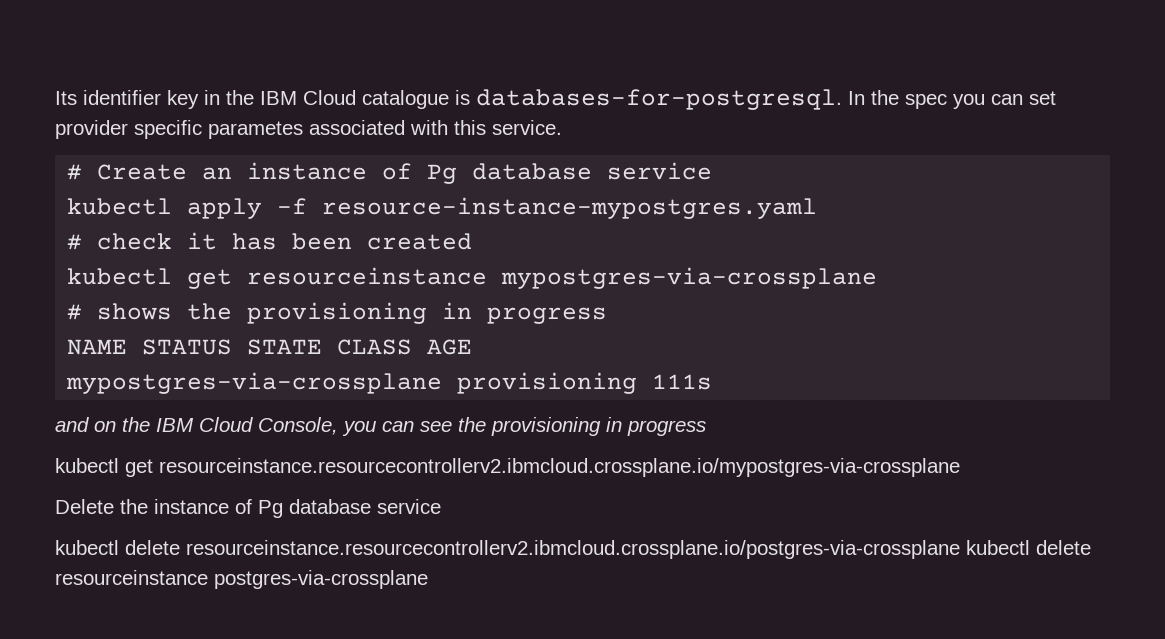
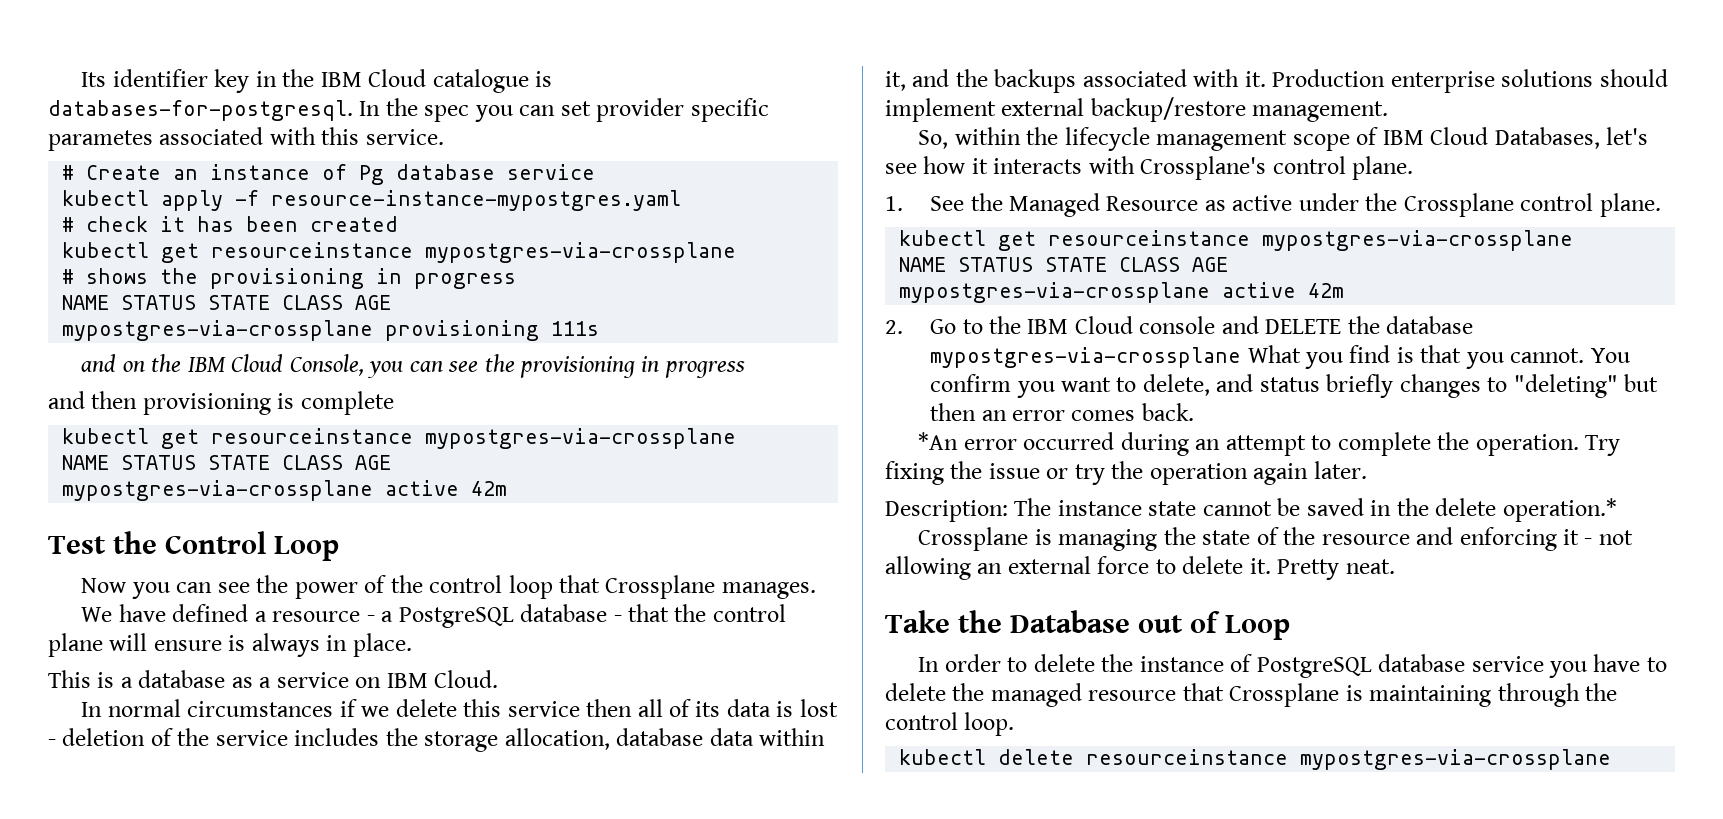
[55,458,960,477] [55,499,114,514] kubectl get resourceinstance.resourcecontrollerv2.ibmcloud.crossplane.io/mypostgres-via-crossplane // Delete -> [48,391,394,415] [62,428,737,449] [62,455,392,470] [62,480,508,501] [48,531,340,561] [81,575,816,599] [81,604,786,628] [48,633,412,657] [48,670,499,688] [81,699,838,717] [48,728,826,752] [885,69,1668,93] [885,97,1389,122] [918,127,1648,151] [885,156,1414,180] [885,193,1661,217] [899,230,1574,251] [899,257,1229,272] [899,282,1345,303] [885,316,1474,334] [930,345,1630,369] [930,374,1659,398] [930,403,1194,421] [918,432,1620,456] [885,461,1367,485] [885,498,1617,522] [918,527,1633,551] [885,556,1395,580] [885,610,1290,640] [918,654,1095,672] and then provisioning is complete // kubectl get resourceinstance mypostgres-via-crossplane // NAME STATUS STATE CLASS AGE // mypostgres-via-crossplane active 42m // Test the Control Loop // Now you can see the power of the control loop that Crossplane manages. // We have defined a resource - a PostgreSQL database - that the control plane will ensure is always in place. // This is a database as a service on IBM Cloud. // In normal circumstances if we delete this service then all of its data is lost - deletion of the service includes the storage allocation, database data within it, and the backups associated with it. Production enterprise solutions should implement external backup/restore management. // So, within the lifecycle management scope of IBM Cloud Databases, let's see how it interacts with Crossplane's control plane. // 1. See the Managed Resource as active under the Crossplane control plane. // kubectl get resourceinstance mypostgres-via-crossplane // NAME STATUS STATE CLASS AGE // mypostgres-via-crossplane active 42m // 2. Go to the IBM Cloud console and DELETE the database mypostgres-via-crossplane What you find is that you cannot. You confirm you want to delete, and status briefly changes to "deleting" but then an error comes back. // *An error occurred during an attempt to complete the operation. Try fixing the issue or try the operation again later. // Description: The instance state cannot be saved in the delete operation.* // Crossplane is managing the state of the resource and enforcing it - not allowing an external force to delete it. Pretty neat. // Take the Database out of Loop // In order to delete
[258,499,441,518] [55,540,1091,559] [55,570,428,589] Pg database service // kubectl delete resourceinstance.resourcecontrollerv2.ibmcloud.crossplane.io/postgres-via-crossplane kubectl delete resourceinstance postgres-via-crossplane -> [1256,654,1667,678] [885,683,1618,707] [885,712,1015,736] [899,749,1612,770] PostgreSQL database service you have to delete the managed resource that Crossplane is maintaining through the control loop. // kubectl delete resourceinstance mypostgres-via-crossplane

